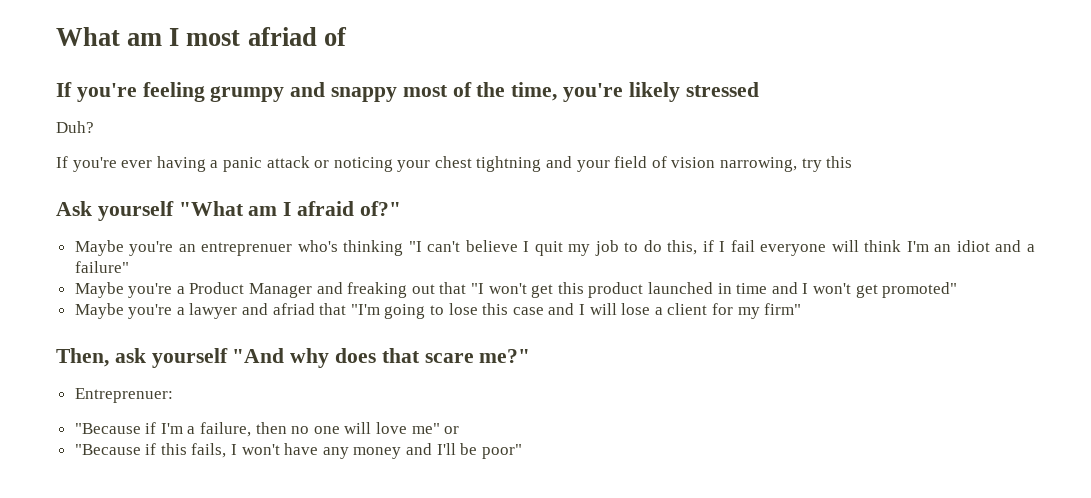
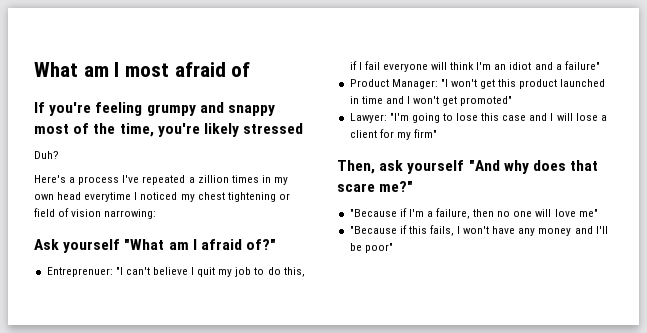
[247,27,317,46] afriad -> [174,62,226,77] afraid
[56,156,853,172] If you're ever having a panic attack or noticing your chest tightning and your field of vision narrowing, try this -> [34,175,288,185] [34,192,290,202] [34,208,157,219] Here's a process I've repeated a zillion times in my own head everytime I noticed my chest tightening or field of vision narrowing:
[74,240,404,256] Maybe you're an entreprenuer who's thinking -> [46,267,113,277] Entreprenuer:
[74,282,467,298] Maybe you're a Product Manager and freaking out that -> [349,79,438,89] Product Manager:
[74,303,347,319] Maybe you're a lawyer and afriad that -> [349,113,387,123] Lawyer:
[74,388,173,403] // Entreprenuer: -> (414, 186) none
[444,426,460,434] or -> (598, 213) none

